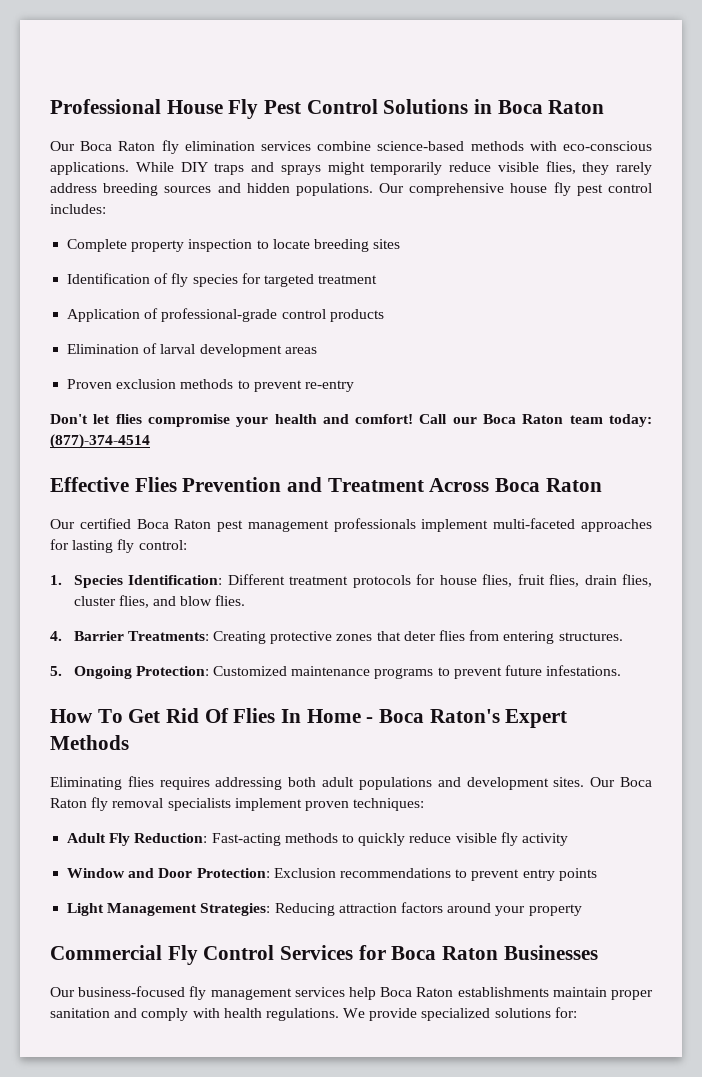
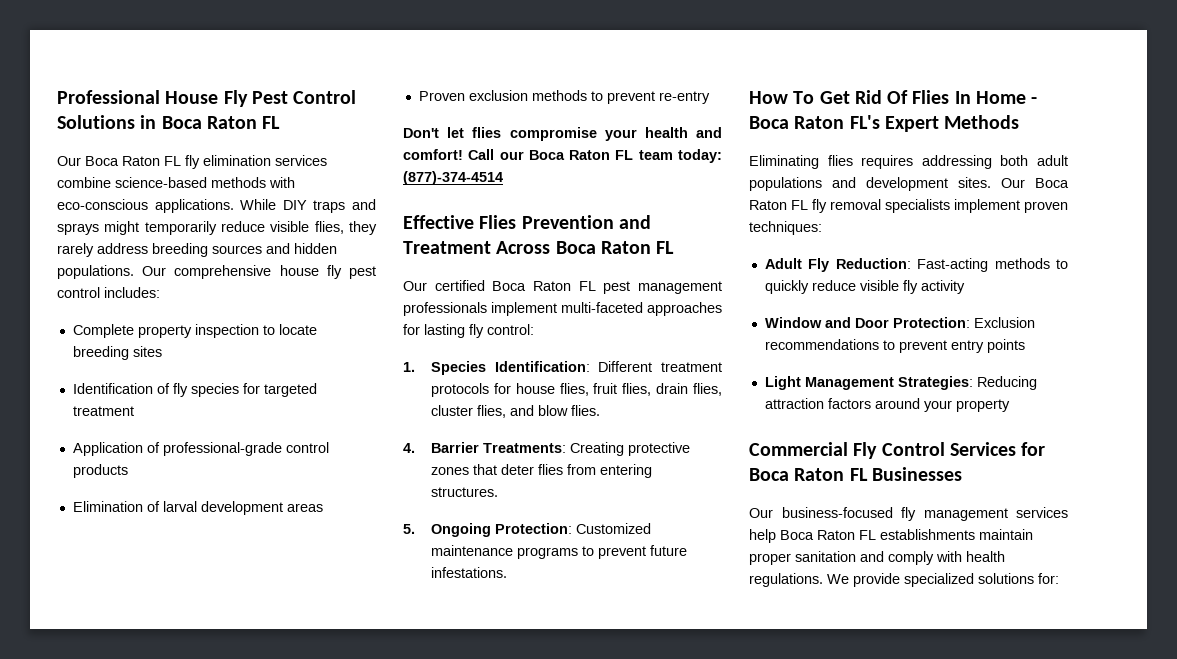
[50,141,156,151] // Our Boca Raton -> [262,116,281,129] [57,156,181,166] FL // Our Boca Raton FL
(564, 419) none -> [615,150,634,160] FL
(602, 485) none -> [656,241,675,254] FL
(212, 524) none -> [578,281,596,291] FL
[429,709,500,723] Raton's -> [794,115,880,129] Raton FL's
(87, 803) none -> [791,200,808,210] FL
(499, 953) none -> [849,468,868,481] FL
(454, 992) none -> [859,530,876,540] FL

